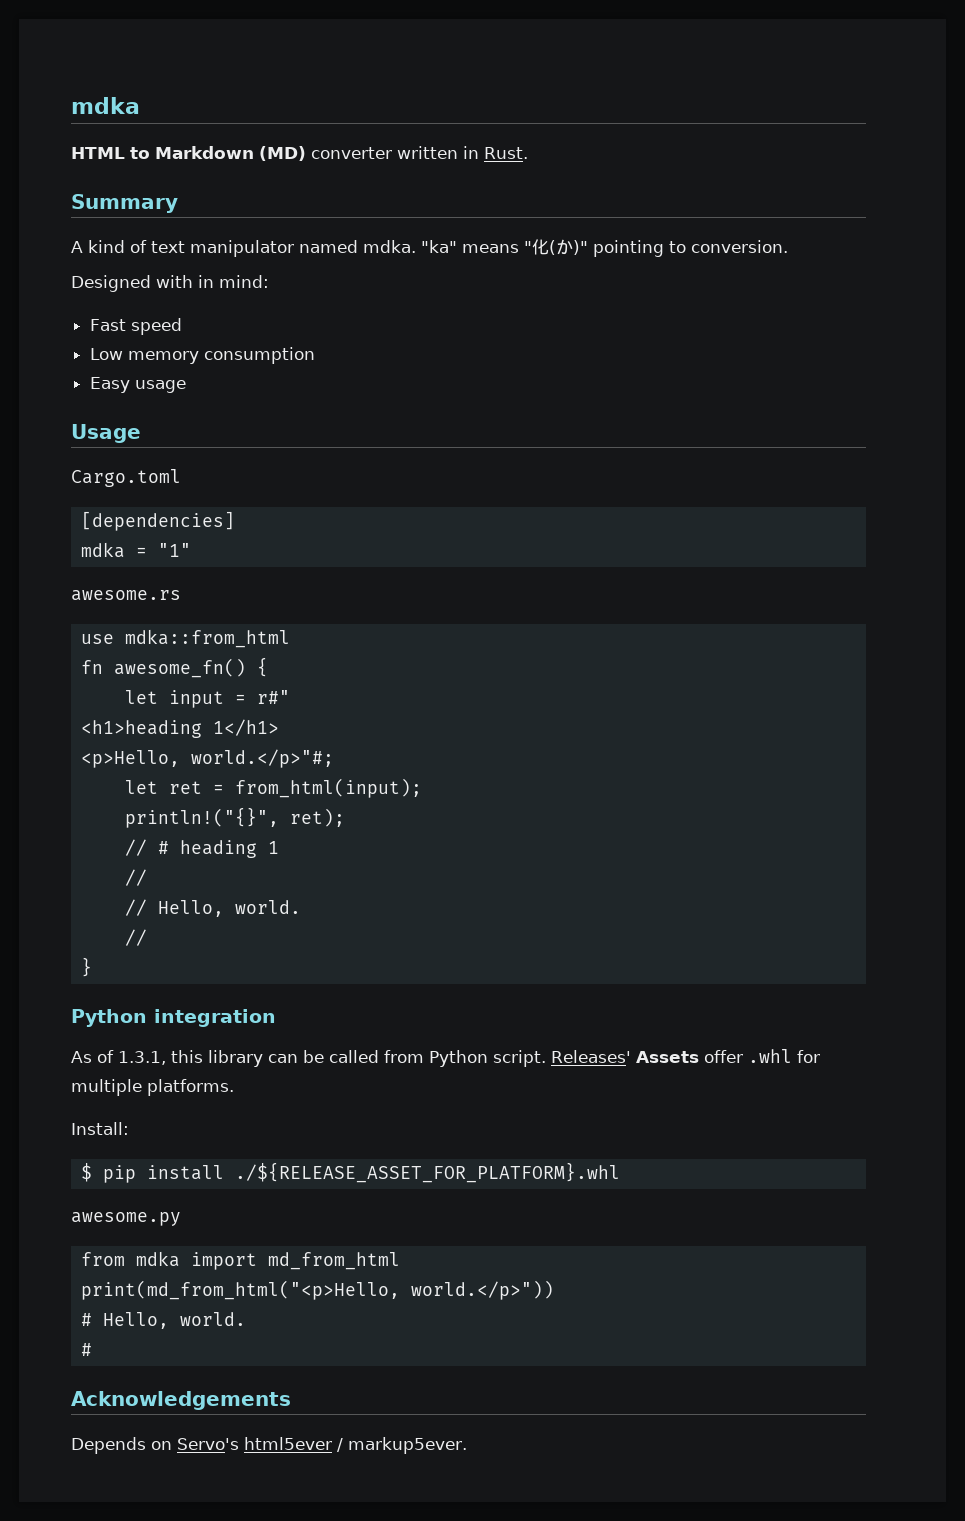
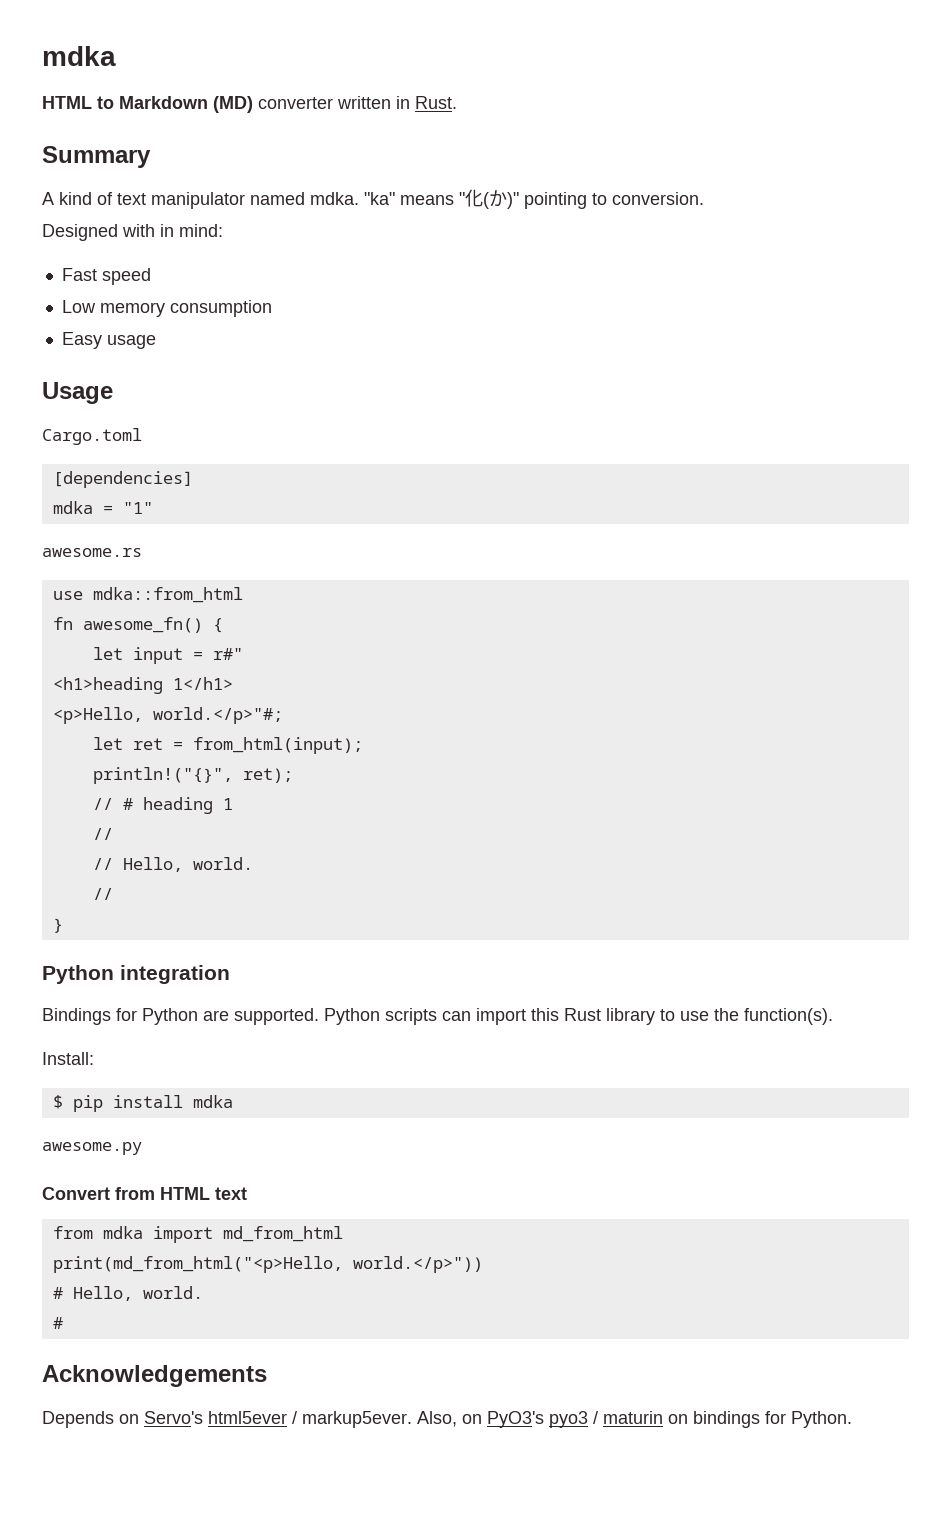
[71,1049,820,1067] [71,1079,234,1096] As of 1.3.1, this library can be called from Python script. Releases' Assets offer .whl for multiple platforms. -> [42,1008,833,1025] Bindings for Python are supported. Python scripts can import this Rust library to use the function(s).
[235,1162,621,1183] ./${RELEASE_ASSET_FOR_PLATFORM}.whl -> [192,1095,233,1108] mdka
(181, 1219) none -> [42,1187,247,1200] // Convert from HTML text
(467, 1445) none -> [417,1411,852,1428] Also, on PyO3's pyo3 / maturin on bindings for Python.

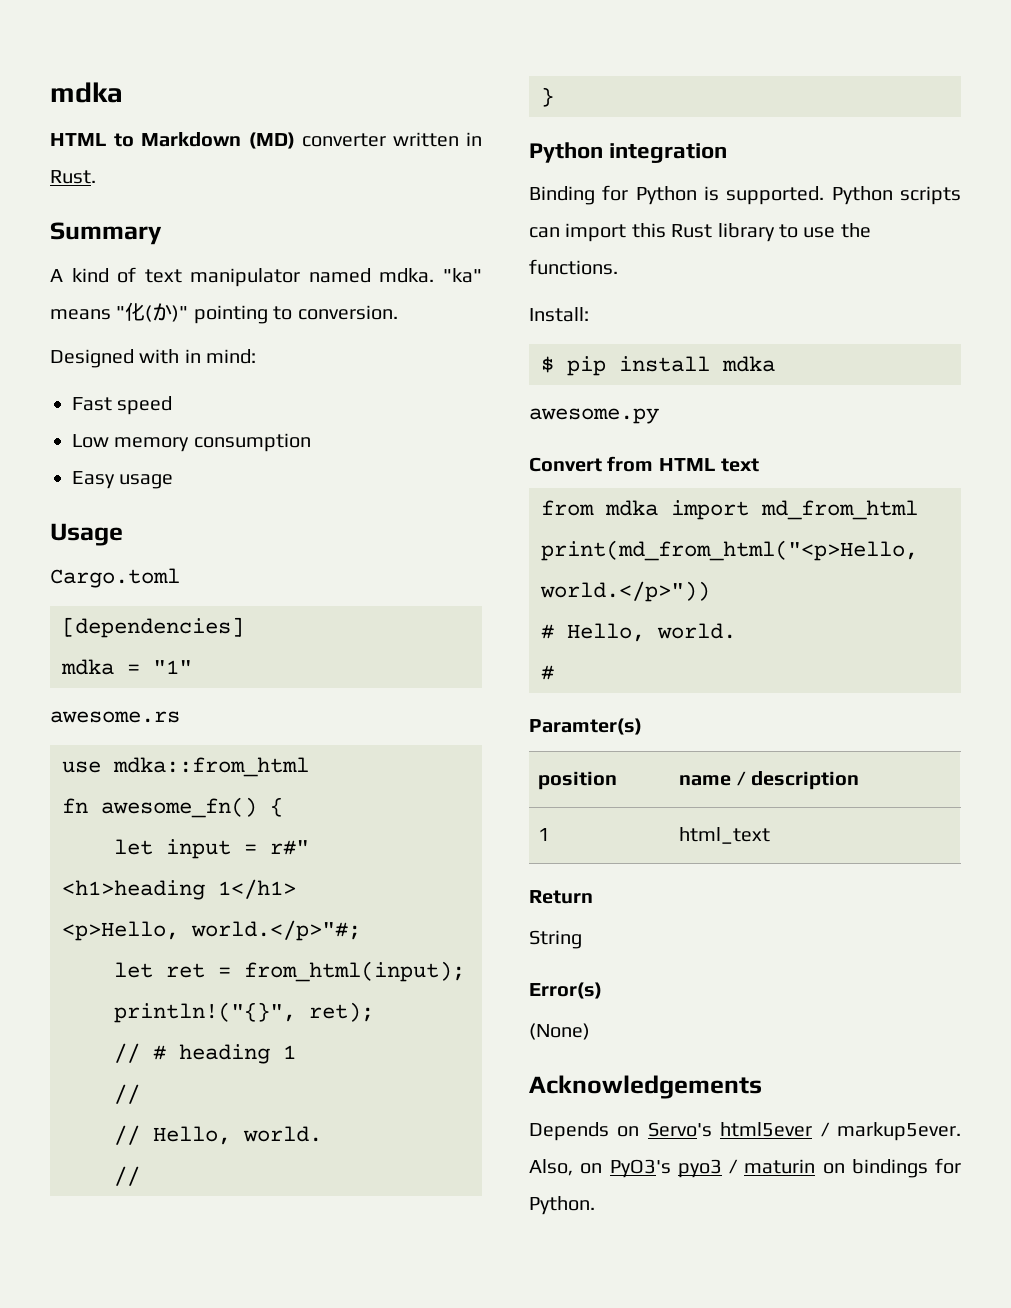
[42,1008,111,1025] Bindings -> [529,186,595,205] Binding
[203,1010,229,1021] are -> [704,186,719,201] is
[744,1008,833,1025] function(s). -> [529,259,618,275] functions.
(63, 1323) none -> [529,718,642,735] [538,771,618,790] [679,771,860,790] [538,828,551,841] [679,827,771,844] [529,890,593,904] [529,930,582,949] [529,982,602,999] [529,1023,590,1040] // Paramter(s) // position | name / description // 1 | html_text // Return // String // Error(s) // (None)

